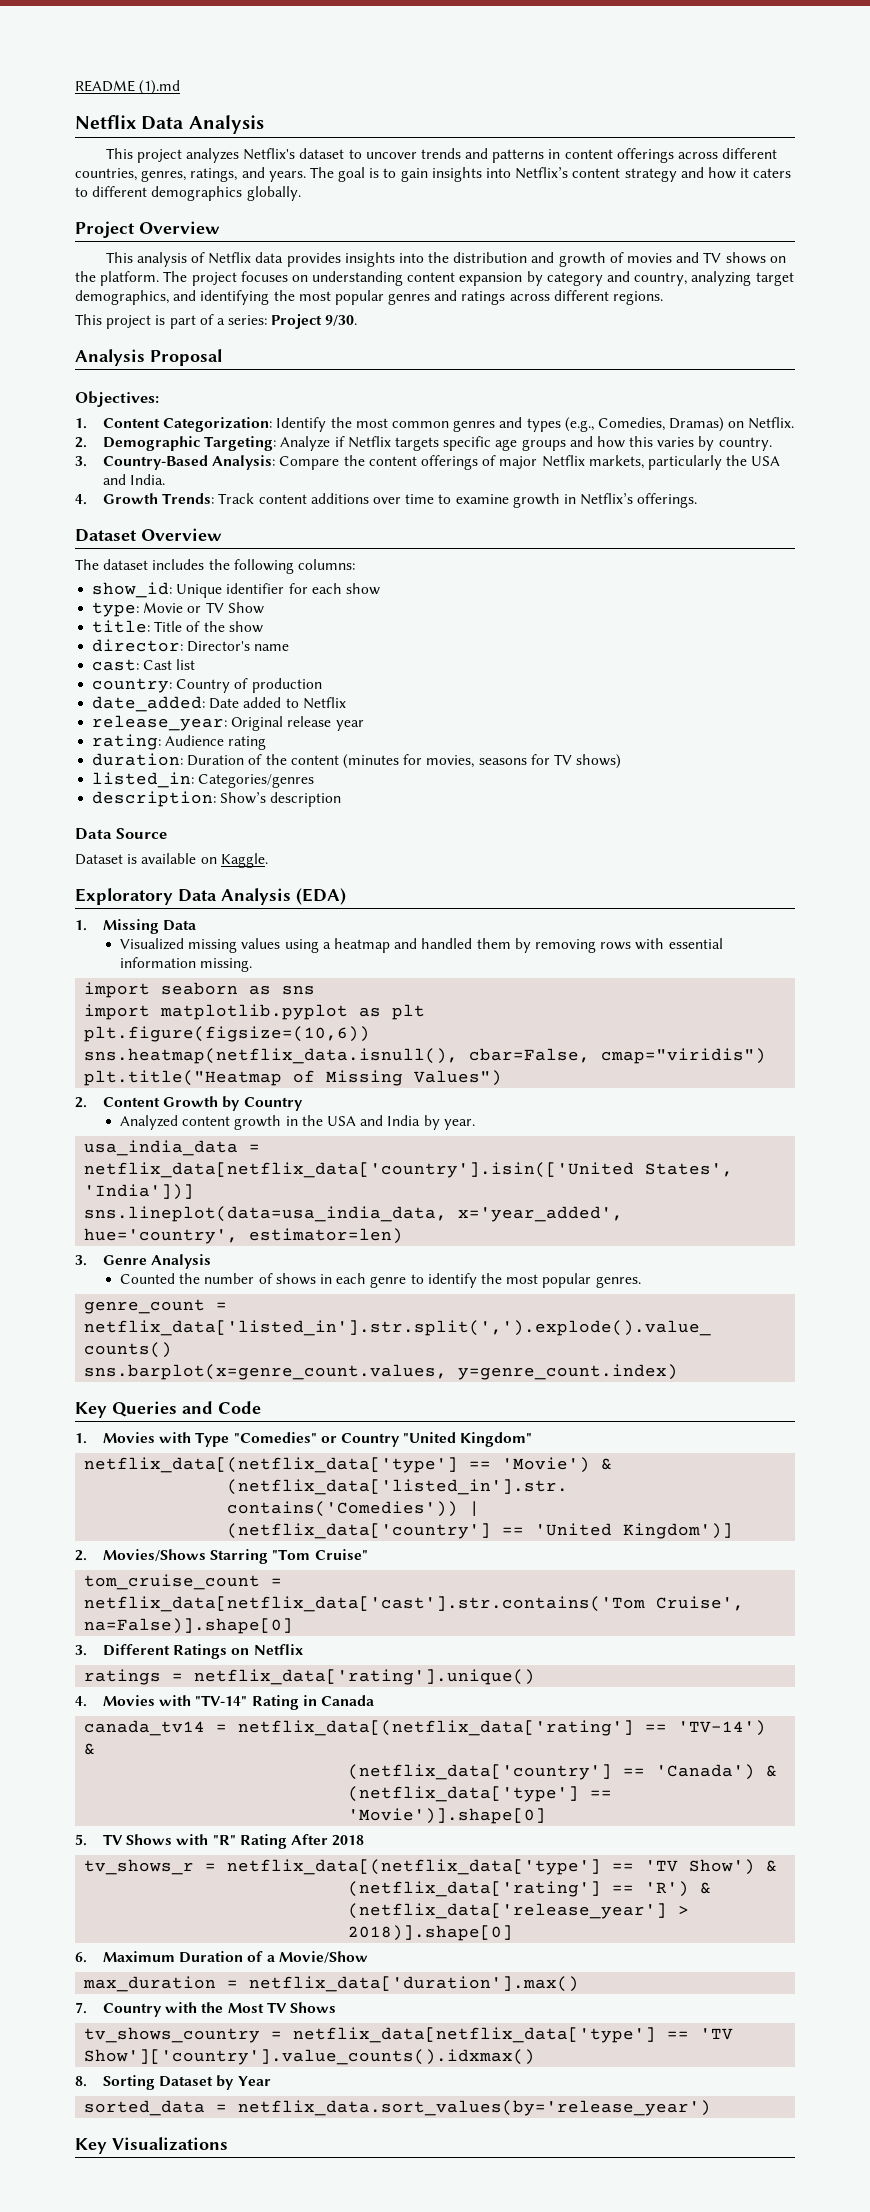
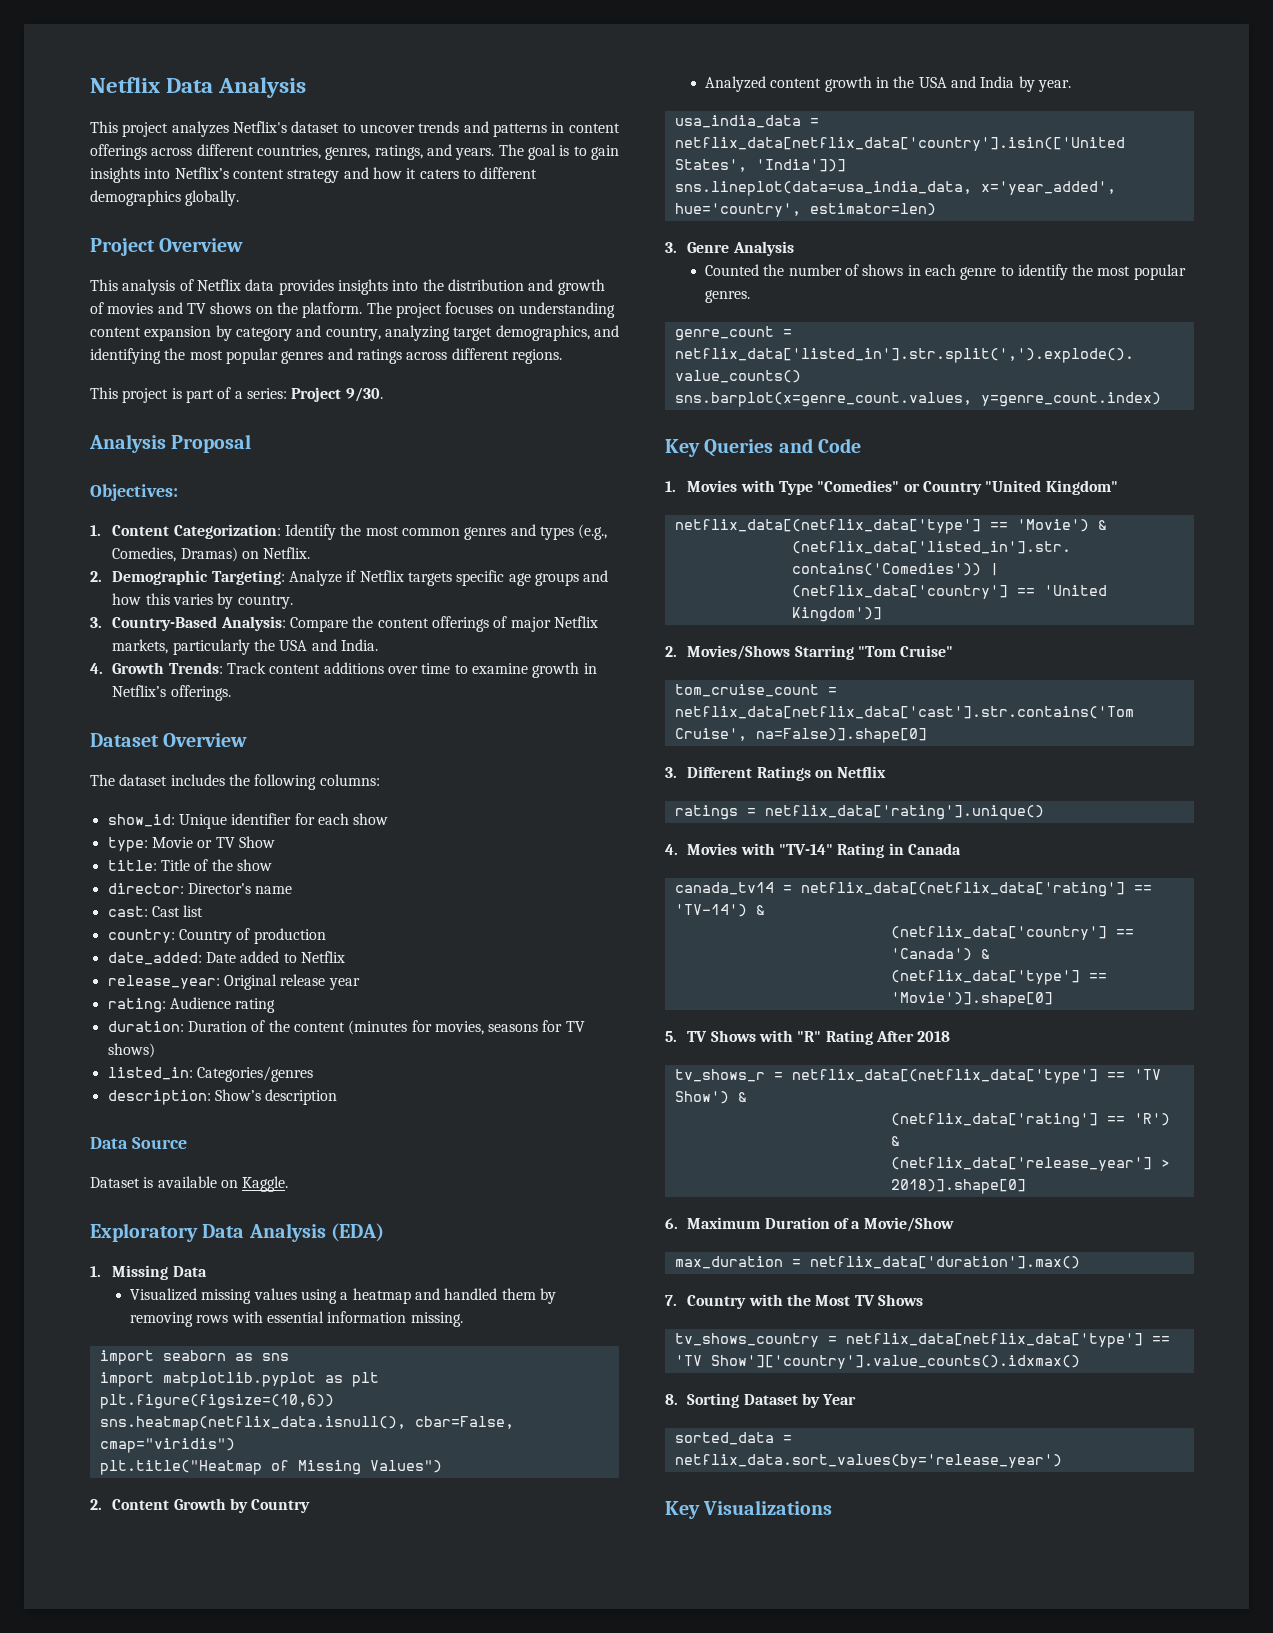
[75,80,181,95] README (1).md // -> (90, 85) none

